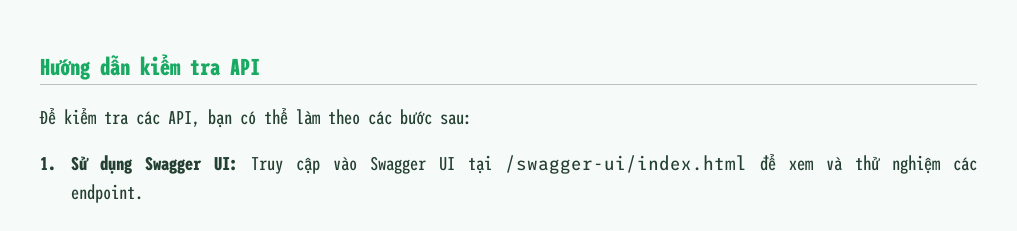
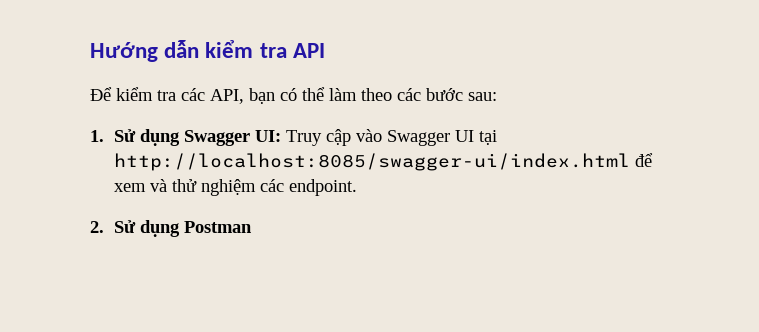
[505,155,748,174] /swagger-ui/index.html -> [113,153,630,171] http://localhost:8085/swagger-ui/index.html
(144, 193) none -> [90,220,252,237] // 2. Sử dụng Postman

